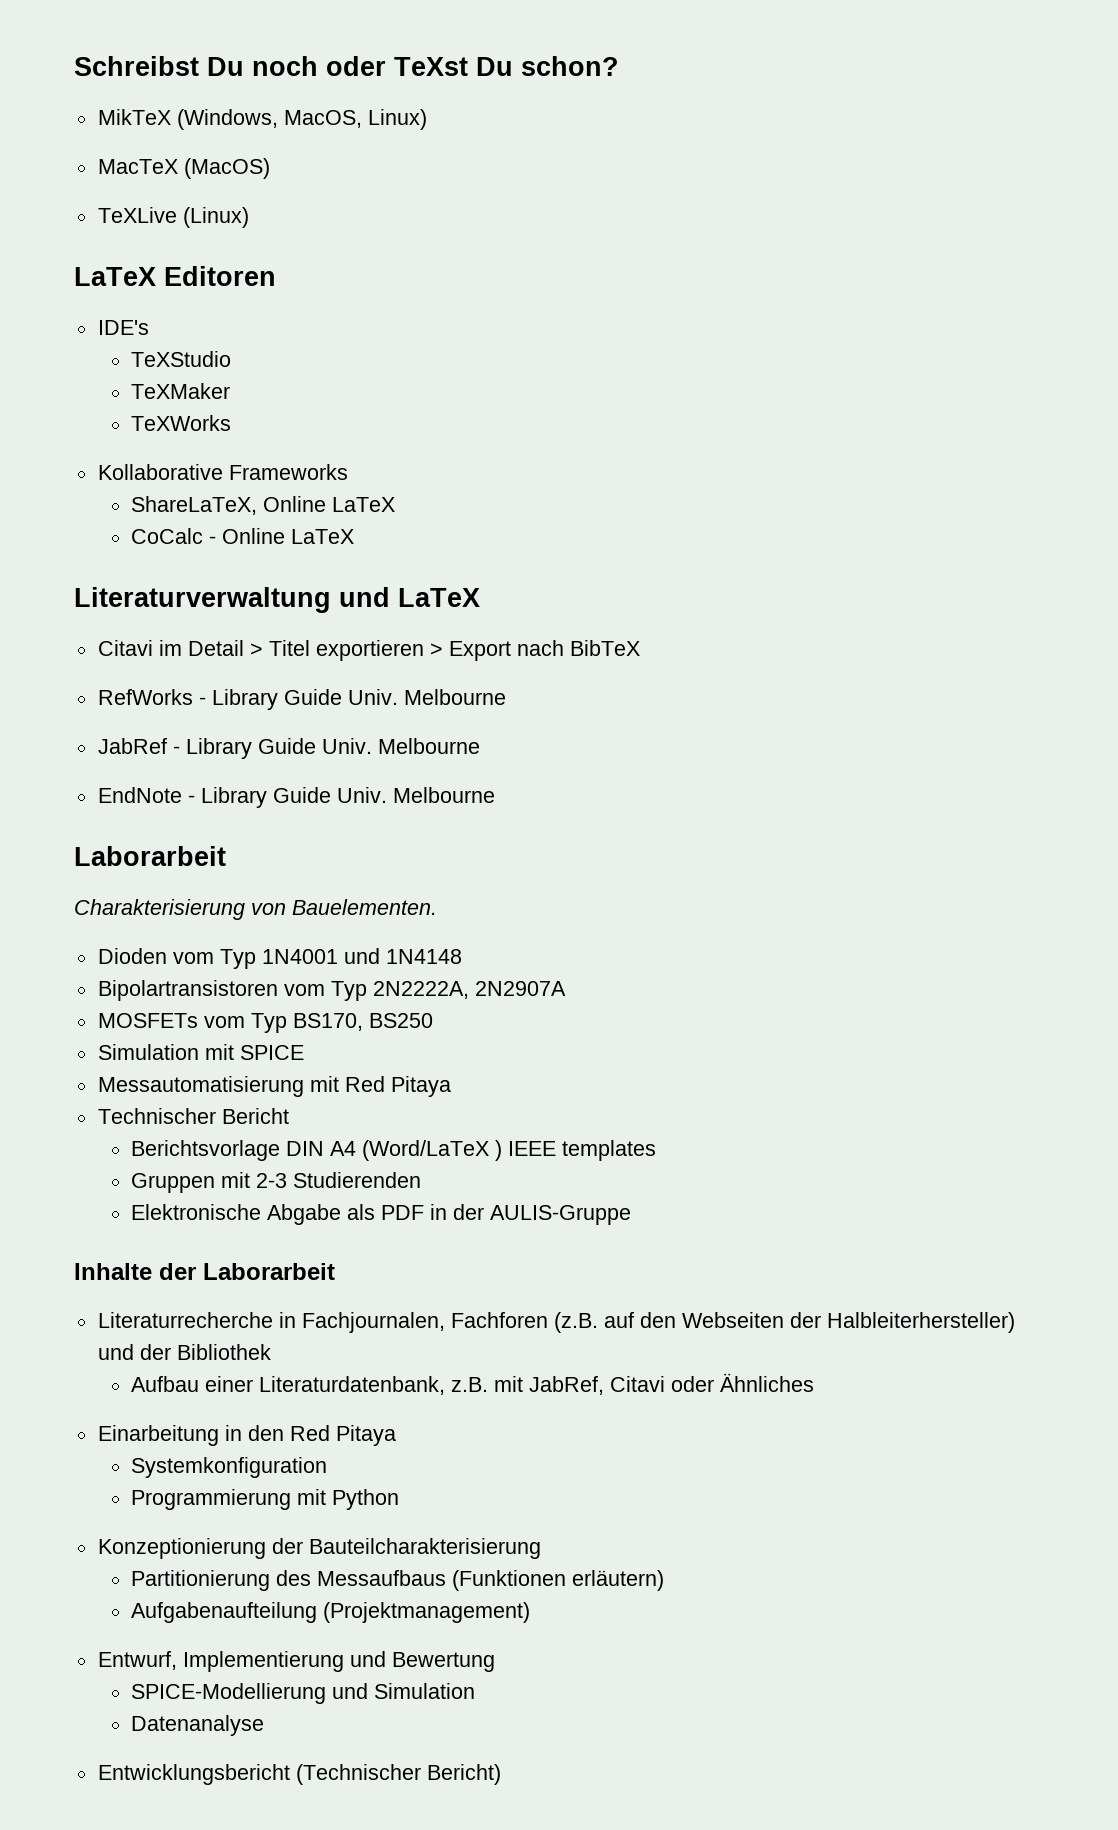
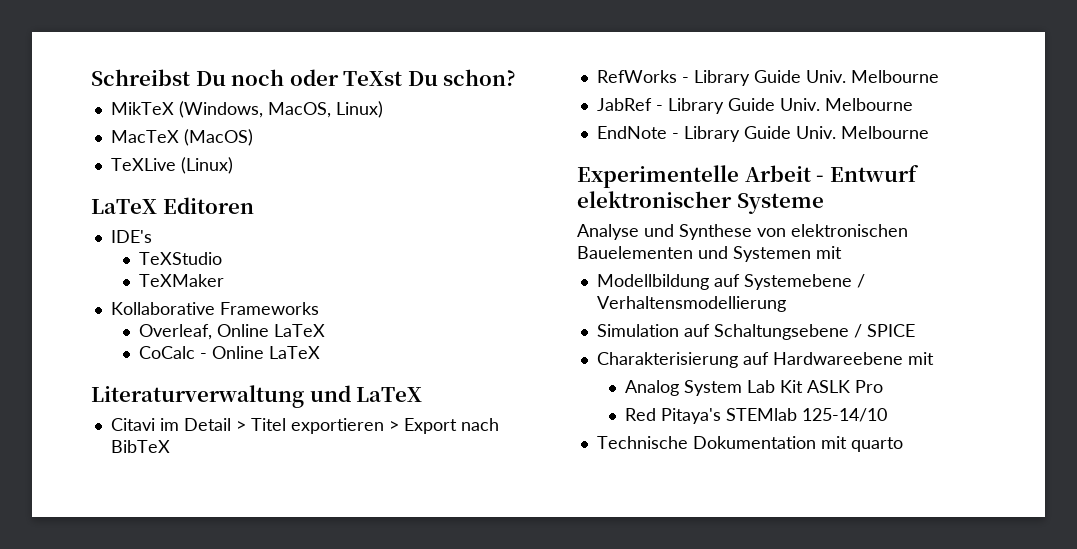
[131,415,232,431] // TeXWorks -> (225, 280) none
[131,496,258,515] ShareLaTeX, -> [139,324,213,340] Overleaf,
[74,846,226,866] [74,899,437,920] [97,948,462,969] [97,980,566,1001] [97,1013,433,1033] [97,1044,304,1060] [97,1076,451,1097] [97,1108,289,1124] [131,1140,657,1161] [131,1172,422,1193] [131,1204,632,1225] [74,1263,335,1280] [97,1312,1015,1333] [97,1344,271,1360] [131,1373,815,1395] [97,1425,396,1446] [131,1457,328,1478] [131,1489,400,1510] [97,1538,541,1559] [131,1570,665,1591] [131,1602,531,1623] [97,1651,495,1672] [131,1683,476,1704] [131,1715,265,1736] [97,1764,501,1785] Laborarbeit // Charakterisierung von Bauelementen. // Dioden vom Typ 1N4001 und 1N4148 // Bipolartransistoren vom Typ 2N2222A, 2N2907A // MOSFETs vom Typ BS170, BS250 // Simulation mit SPICE // Messautomatisierung mit Red Pitaya // Technischer Bericht // Berichtsvorlage DIN A4 (Word/LaTeX ) IEEE templates // Gruppen mit 2-3 Studierenden // Elektronische Abgabe als PDF in der AULIS-Gruppe // Inhalte der Laborarbeit // Literaturrecherche in Fachjournalen, Fachforen (z.B. auf den Webseiten der Halbleiterhersteller) und der Bibliothek // Aufbau einer Literaturdatenbank, z.B. mit JabRef, Citavi oder Ähnliches // Einarbeitung in den Red Pitaya // Systemkonfiguration // Programmierung mit Python // Konzeptionierung der Bauteilcharakterisierung // Partitionierung des Messaufbaus (Funktionen erläutern) // Aufgabenaufteilung (Projektmanagement) // Entwurf, Implementierung und Bewertung // SPICE-Modellierung und Simulation // Datenanalyse // Entwicklungsbericht (Technischer Bericht) -> [577,165,919,188] [577,191,824,214] [577,224,908,240] [577,246,842,262] [596,274,865,290] [596,296,786,312] [596,324,915,340] [596,352,934,368] [625,380,884,396] [625,408,888,424] [596,436,903,452] Experimentelle Arbeit - Entwurf elektronischer Systeme // Analyse und Synthese von elektronischen Bauelementen und Systemen mit // Modellbildung auf Systemebene / Verhaltensmodellierung // Simulation auf Schaltungsebene / SPICE // Charakterisierung auf Hardwareebene mit // Analog System Lab Kit ASLK Pro // Red Pitaya's STEMlab 125-14/10 // Technische Dokumentation mit quarto

